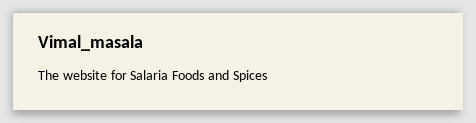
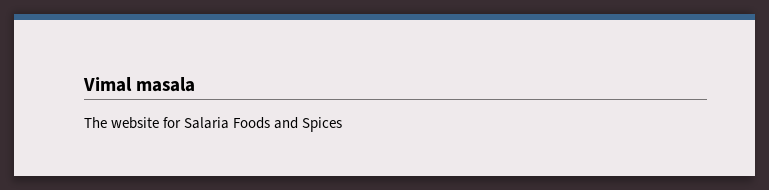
[38,35,143,51] Vimal_masala -> [83,77,196,92] Vimal masala

